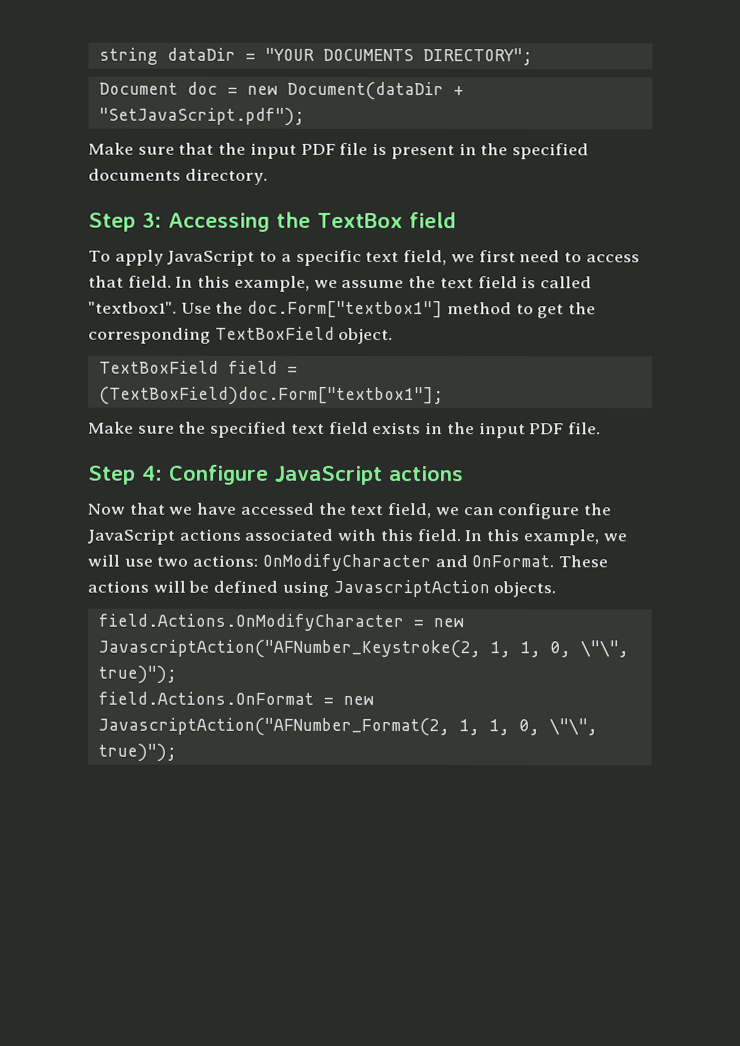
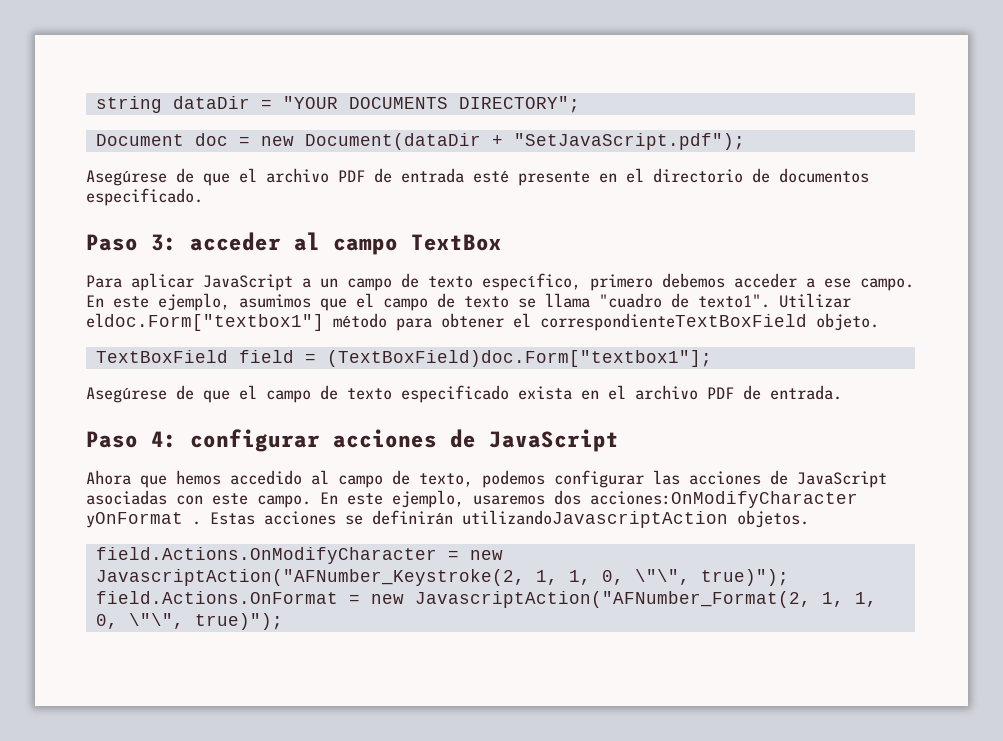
[88,142,589,160] [88,168,268,185] [88,211,456,232] [88,249,640,266] [88,275,592,292] [88,300,597,319] [88,326,394,345] [98,360,298,374] [98,386,444,406] [88,421,601,439] [88,464,464,486] [88,502,612,520] [87,528,627,546] [87,553,609,572] [87,579,557,598] Make sure that the input PDF file is present in the specified documents directory. // Step 3: Accessing the TextBox field // To apply JavaScript to a specific text field, we first need to access that field. In this example, we assume the text field is called "textbox1". Use the doc.Form["textbox1"] method to get the corresponding TextBoxField object. // TextBoxField field = (TextBoxField)doc.Form["textbox1"]; // Make sure the specified text field exists in the input PDF file. // Step 4: Configure JavaScript actions // Now that we have accessed the text field, we can configure the JavaScript actions associated with this field. In this example, we will use two actions: OnModifyCharacter and OnFormat. These actions will be defined using JavascriptAction objects. -> [86,168,869,186] [86,188,203,206] [86,232,502,255] [86,273,914,291] [86,293,851,311] [86,313,879,331] [95,350,712,367] [86,385,842,403] [86,429,619,452] [86,470,887,488] [86,490,858,508] [86,510,809,528] Asegúrese de que el archivo PDF de entrada esté presente en el directorio de documentos especificado. // Paso 3: acceder al campo TextBox // Para aplicar JavaScript a un campo de texto específico, primero debemos acceder a ese campo. En este ejemplo, asumimos que el campo de texto se llama "cuadro de texto1". Utilizar eldoc.Form["textbox1"] método para obtener el correspondienteTextBoxField objeto. // TextBoxField field = (TextBoxField)doc.Form["textbox1"]; // Asegúrese de que el campo de texto especificado exista en el archivo PDF de entrada. // Paso 4: configurar acciones de JavaScript // Ahora que hemos accedido al campo de texto, podemos configurar las acciones de JavaScript asociadas con este campo. En este ejemplo, usaremos dos acciones:OnModifyCharacter yOnFormat . Estas acciones se definirán utilizandoJavascriptAction objetos.

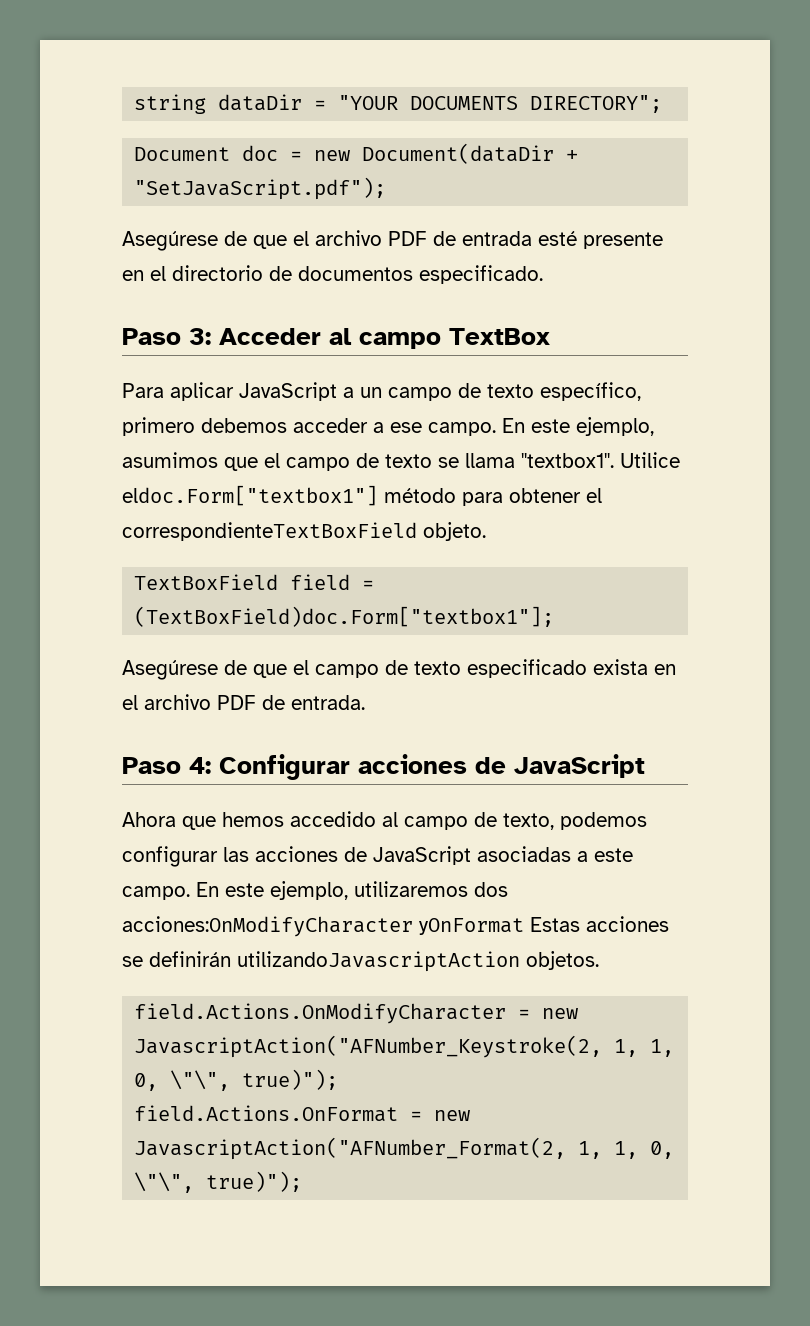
[190,232,281,251] acceder -> [219,328,321,345] Acceder
[599,293,851,308] "cuadro de texto1". Utilizar -> [521,452,680,468] "textbox1". Utilice
[190,429,320,452] configurar -> [219,754,350,780] Configurar
[176,495,203,505] con -> [577,851,588,862] a
[473,495,545,505] usaremos -> [354,881,468,897] utilizaremos
[192,521,201,525] . -> (524, 926) none

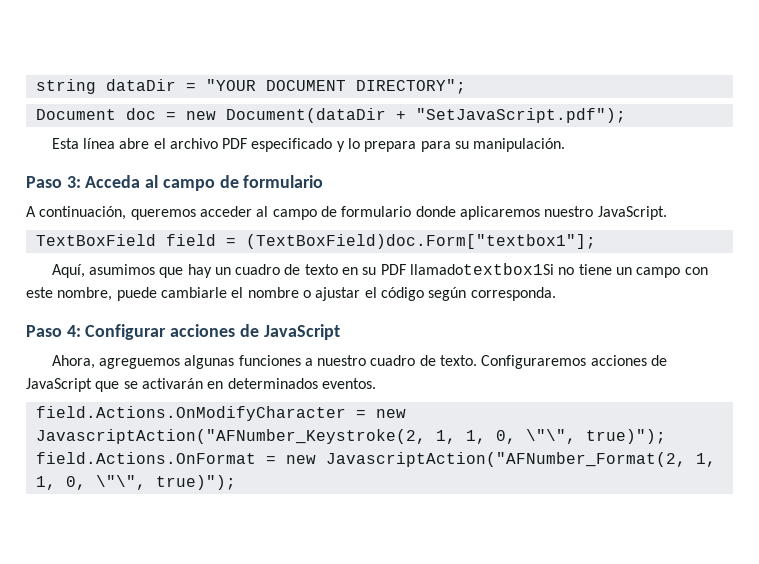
[410,96,519,110] DOCUMENTS -> [265,80,346,91] DOCUMENT
[122,230,663,251] [122,265,543,284] Asegúrese de que el archivo PDF de entrada esté presente en el directorio de documentos especificado. -> [51,138,566,152] Esta línea abre el archivo PDF especificado y lo prepara para su manipulación.
[219,328,550,349] [122,382,641,401] [122,417,654,436] [122,452,680,471] [122,485,602,506] [122,522,486,541] [134,574,375,590] [134,606,555,627] [122,659,676,680] [122,694,365,710] Acceder al campo TextBox // Para aplicar JavaScript a un campo de texto específico, primero debemos acceder a ese campo. En este ejemplo, asumimos que el campo de texto se llama "textbox1". Utilice eldoc.Form["textbox1"] método para obtener el correspondienteTextBoxField objeto. // TextBoxField field = (TextBoxField)doc.Form["textbox1"]; // Asegúrese de que el campo de texto especificado exista en el archivo PDF de entrada. -> [85,175,324,191] [26,206,667,220] [35,234,596,249] [51,263,708,278] [26,287,556,301] Acceda al campo de formulario // A continuación, queremos acceder al campo de formulario donde aplicaremos nuestro JavaScript. // TextBoxField field = (TextBoxField)doc.Form["textbox1"]; // Aquí, asumimos que hay un cuadro de texto en su PDF llamadotextbox1Si no tiene un campo con este nombre, puede cambiarle el nombre o ajustar el código según corresponda.
[122,811,647,830] [122,846,633,867] [122,881,508,900] [122,916,669,937] [122,951,599,972] Ahora que hemos accedido al campo de texto, podemos configurar las acciones de JavaScript asociadas a este campo. En este ejemplo, utilizaremos dos acciones:OnModifyCharacter yOnFormat Estas acciones se definirán utilizandoJavascriptAction objetos. -> [51,355,668,369] [26,378,376,392] Ahora, agreguemos algunas funciones a nuestro cuadro de texto. Configuraremos acciones de JavaScript que se activarán en determinados eventos.

